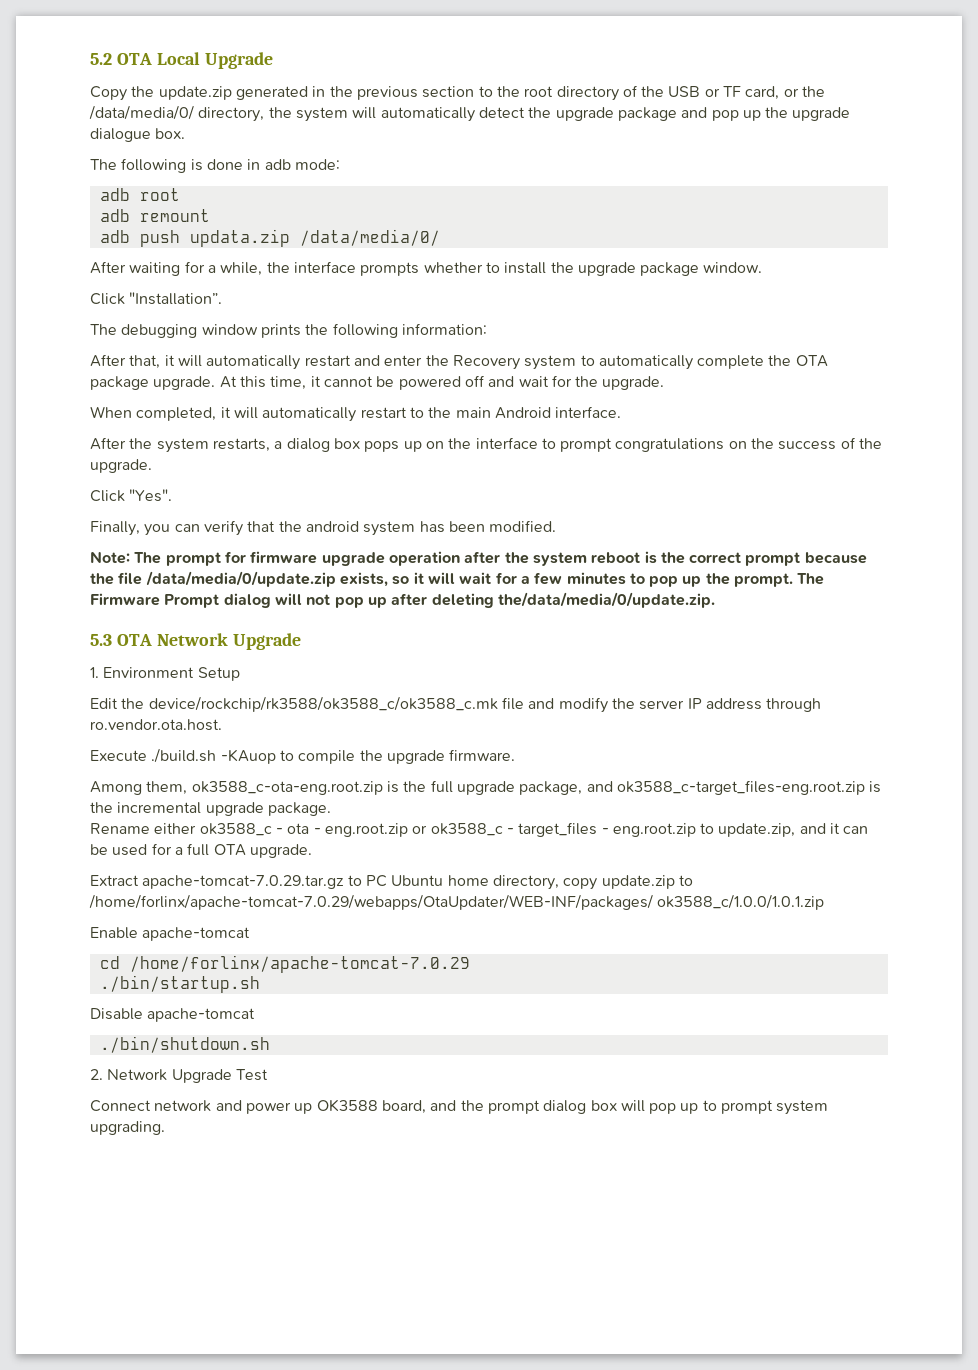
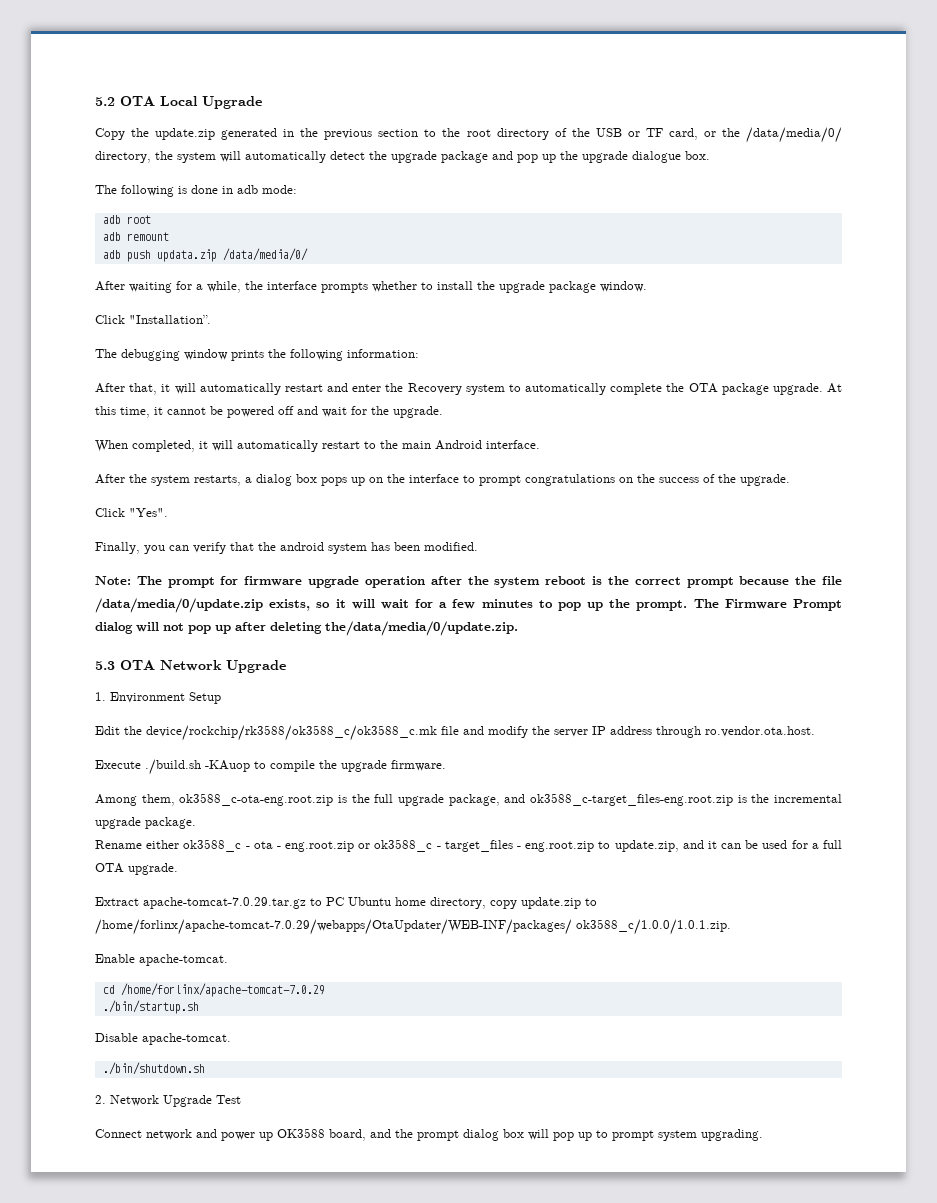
[657,894,825,910] ok3588_c/1.0.0/1.0.1.zip -> [576,919,731,935] ok3588_c/1.0.0/1.0.1.zip.
[142,927,251,941] apache-tomcat -> [139,954,228,966] apache-tomcat.
[147,1008,256,1022] apache-tomcat -> [142,1033,231,1045] apache-tomcat.

